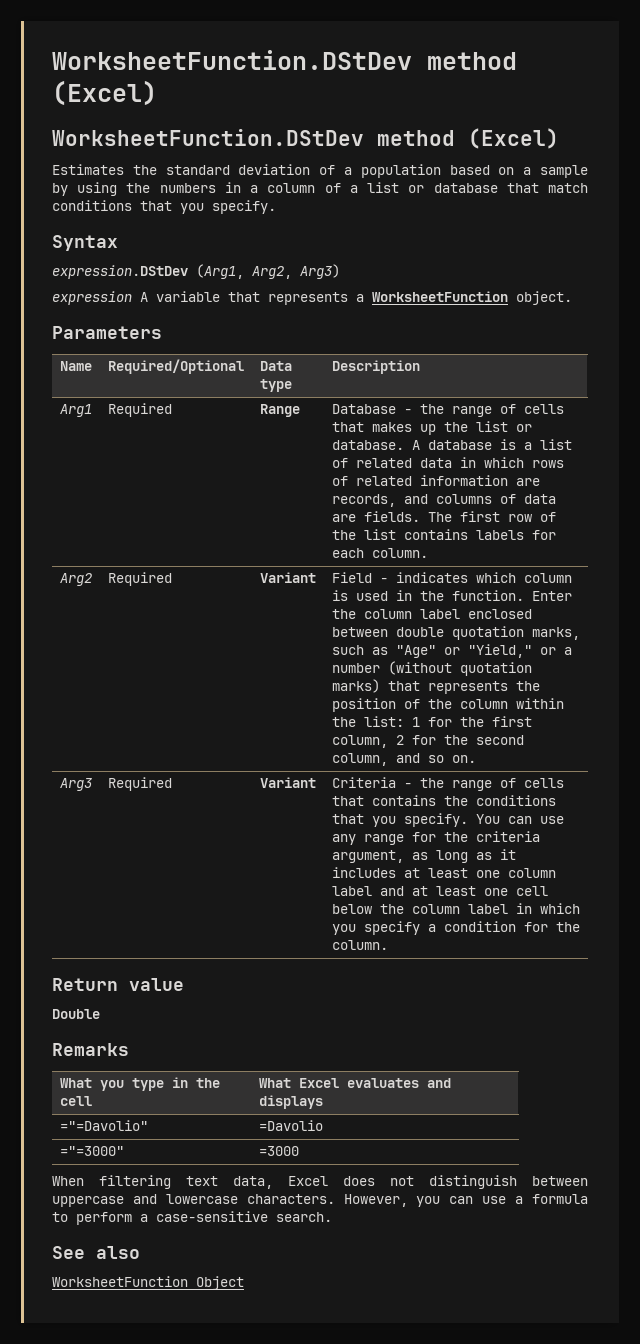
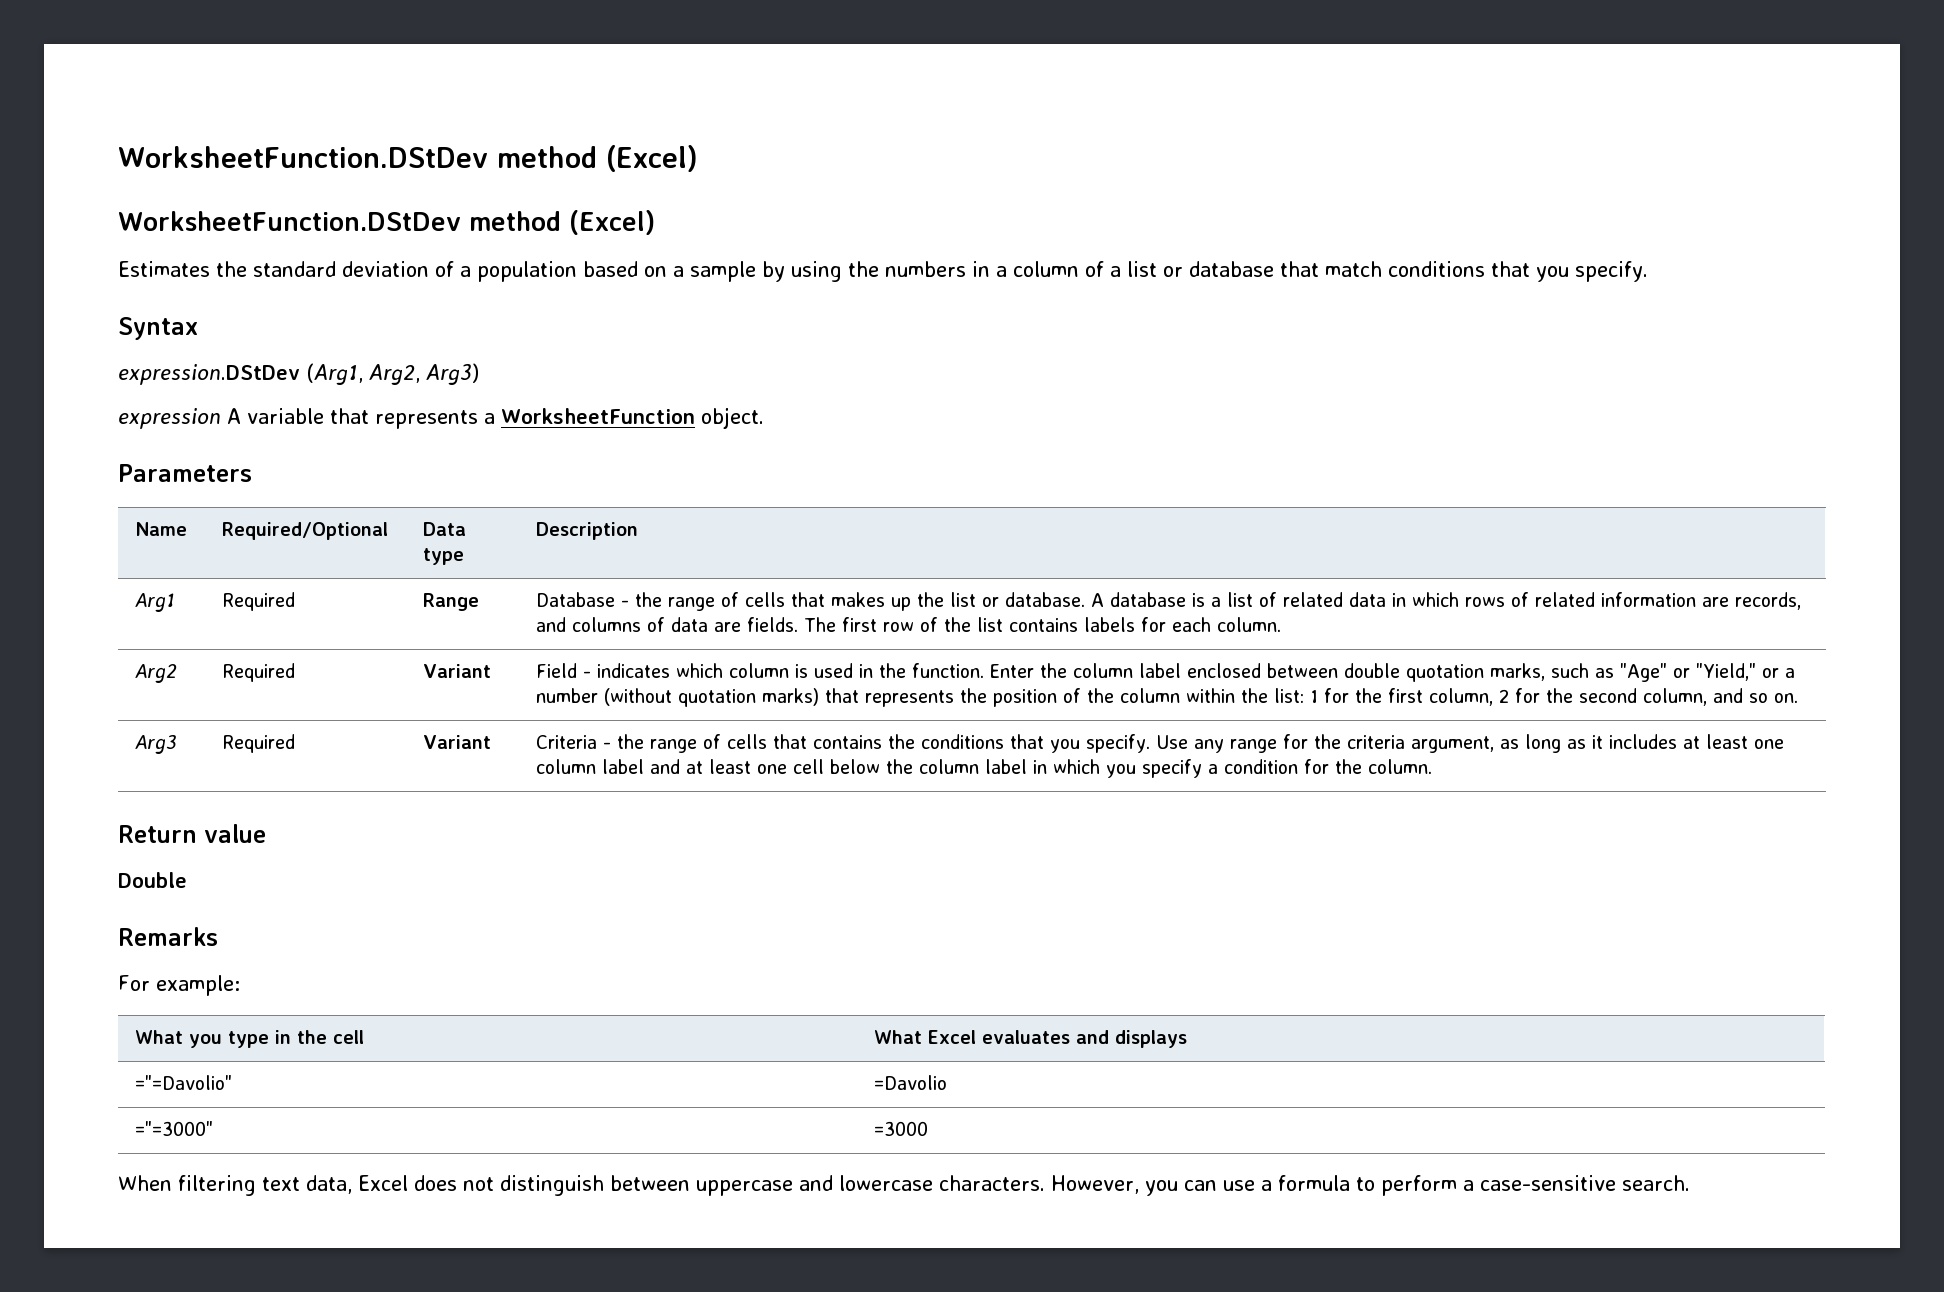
[475,814,564,824] You can use -> [1156,735,1189,749] Use
(129, 1049) none -> [118,975,240,996] // For example:
[52,1246,140,1259] [52,1276,244,1290] // See also // WorksheetFunction Object -> (1690, 1183) none

